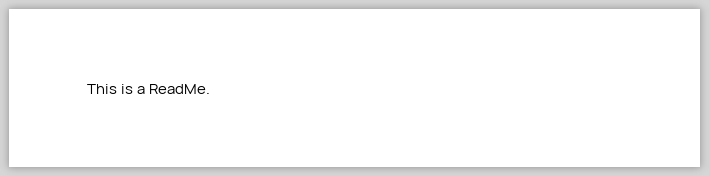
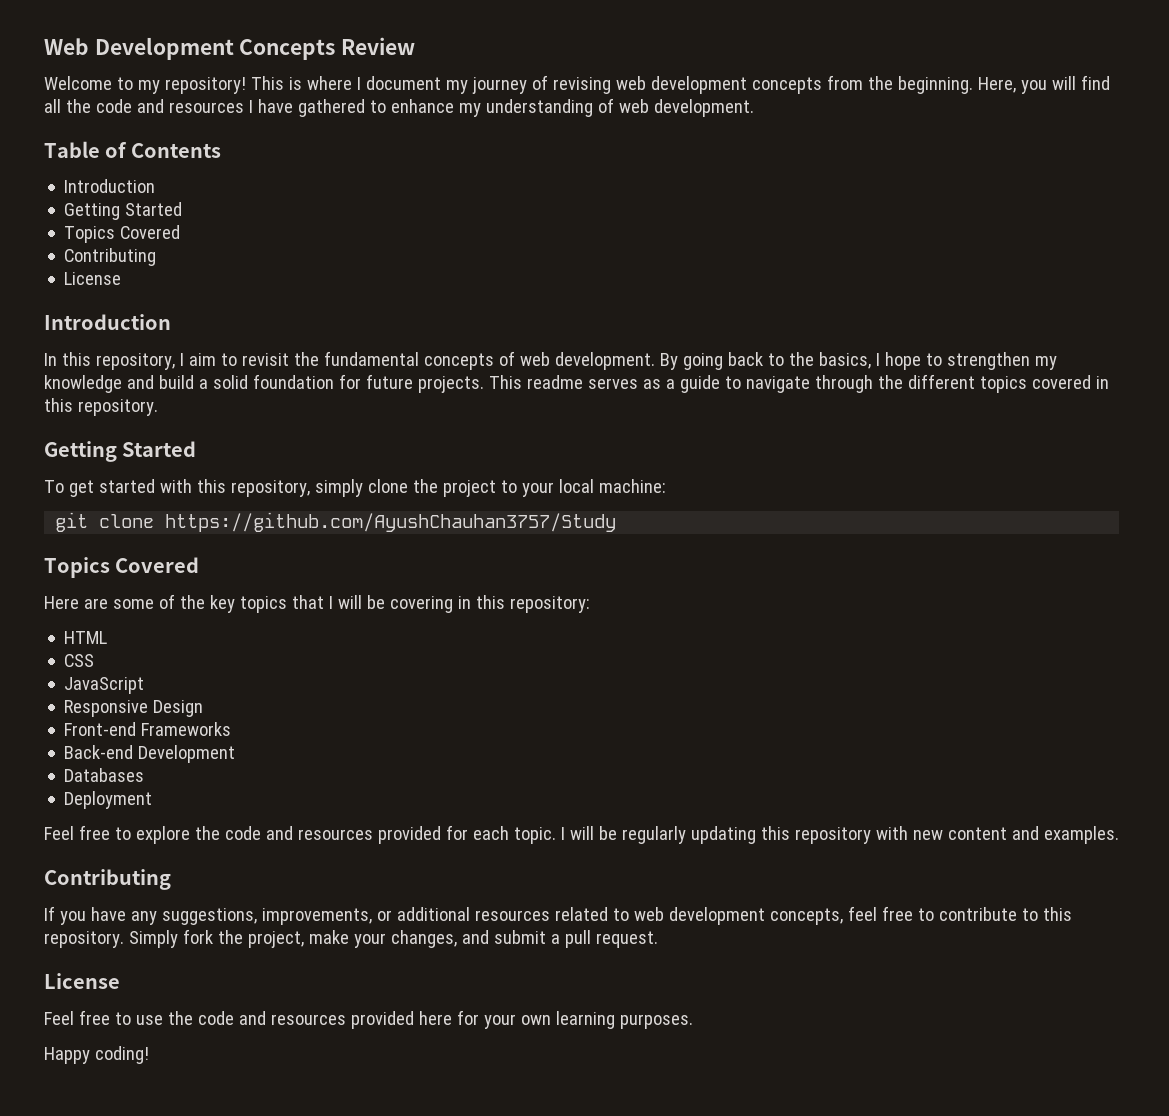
[87,84,211,94] This is a ReadMe. -> [44,37,416,60] [44,75,1110,94] [44,98,754,117] [44,141,221,158] [64,179,156,193] [64,202,183,220] [64,225,181,243] [64,248,157,266] [64,272,122,285] [44,314,171,330] [44,351,1057,370] [44,374,1109,393] [44,398,158,416] [44,441,197,462] [44,479,666,497] [55,512,617,532] [44,557,200,578] [44,594,590,613] [64,631,108,644] [64,654,95,667] [64,677,145,694] [64,700,204,717] [64,722,232,736] [64,745,236,763] [64,768,145,782] [64,791,153,809] [44,825,1119,844] [44,869,171,890] [44,906,1072,925] [44,929,658,948] [44,973,120,989] [44,1010,693,1029] [44,1046,149,1064] Web Development Concepts Review // Welcome to my repository! This is where I document my journey of revising web development concepts from the beginning. Here, you will find all the code and resources I have gathered to enhance my understanding of web development. // Table of Contents // Introduction // Getting Started // Topics Covered // Contributing // License // Introduction // In this repository, I aim to revisit the fundamental concepts of web development. By going back to the basics, I hope to strengthen my knowledge and build a solid foundation for future projects. This readme serves as a guide to navigate through the different topics covered in this repository. // Getting Started // To get started with this repository, simply clone the project to your local machine: // git clone https://github.com/AyushChauhan3757/Study // Topics Covered // Here are some of the key topics that I will be covering in this repository: // HTML // CSS // JavaScript // Responsive Design // Front-end Frameworks // Back-end Development // Databases // Deployment // Feel free to explore the code and resources provided for each topic. I will be regularly updating this repository with new content and examples. // Contributing // If you have any suggestions, improvements, or additional resources related to web development concepts, feel free to contribute to this repository. Simply fork the project, make your changes, and submit a pull request. // License // Feel free to use the code and resources provided here for your own learning purposes. // Happy coding!

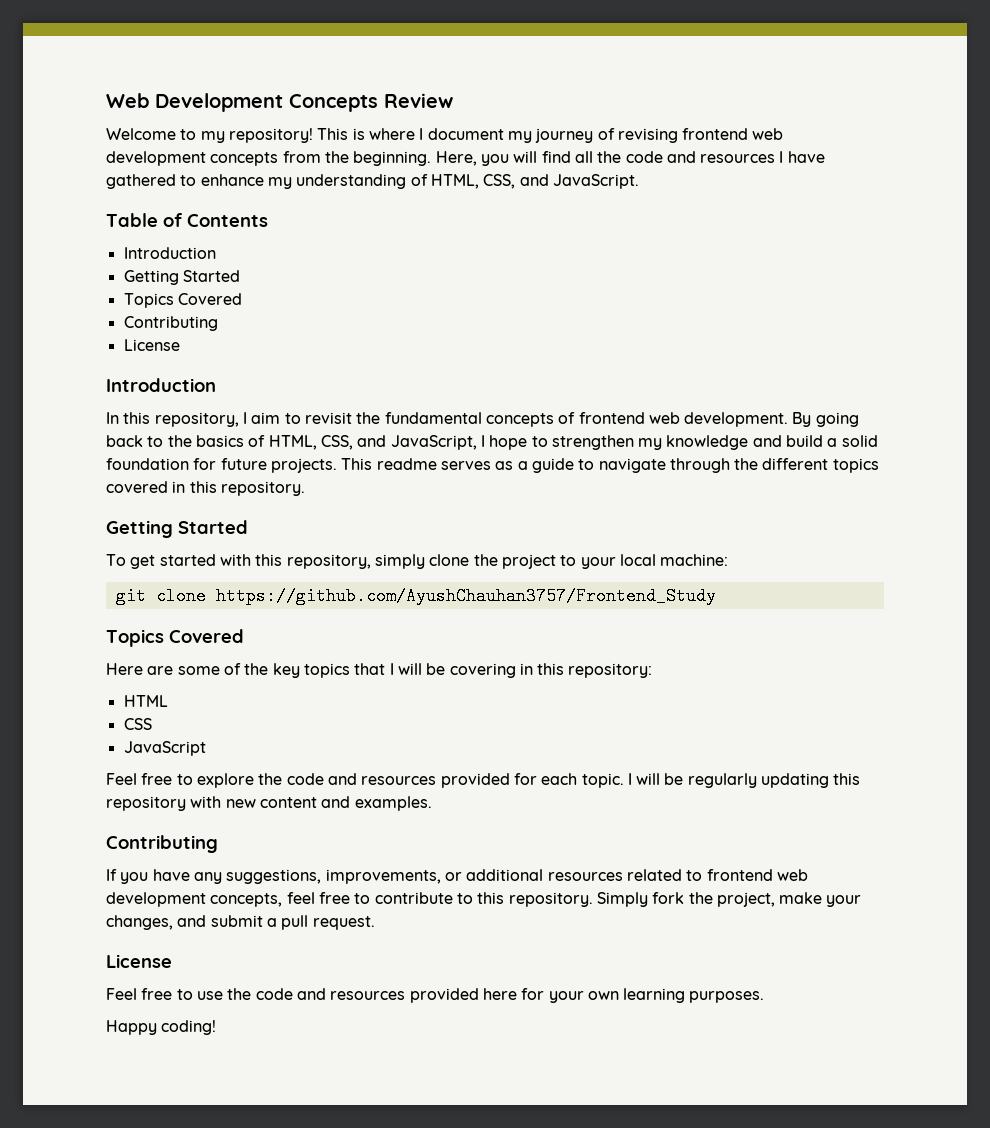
(611, 85) none -> [682,128,749,140] frontend
[618,99,754,117] web development. -> [430,174,639,189] HTML, CSS, and JavaScript.
(515, 358) none -> [578,412,645,424] frontend
[818,352,871,369] basics, -> [195,435,477,450] basics of HTML, CSS, and JavaScript,
[165,512,617,532] https://github.com/AyushChauhan3757/Study -> [215,587,716,605] https://github.com/AyushChauhan3757/Frontend_Study
[64,700,204,717] [64,722,232,736] [64,745,236,763] [64,768,145,782] [64,791,153,809] // Responsive Design // Front-end Frameworks // Back-end Development // Databases // Deployment -> (206, 748) none
(629, 914) none -> [706,869,773,881] frontend

